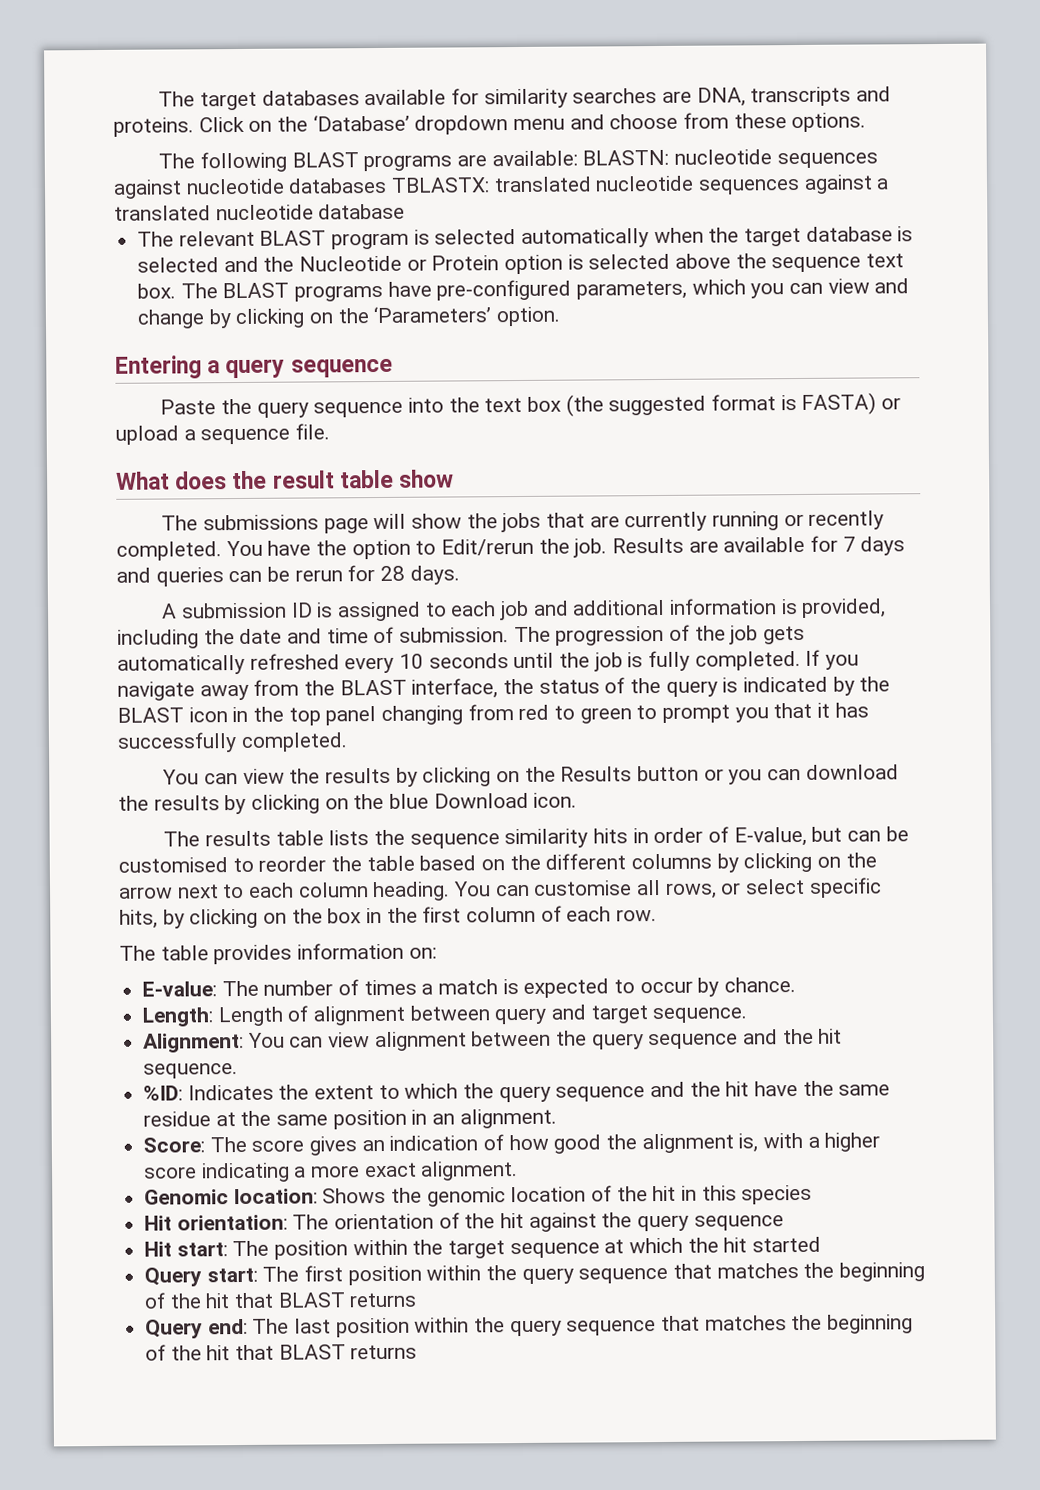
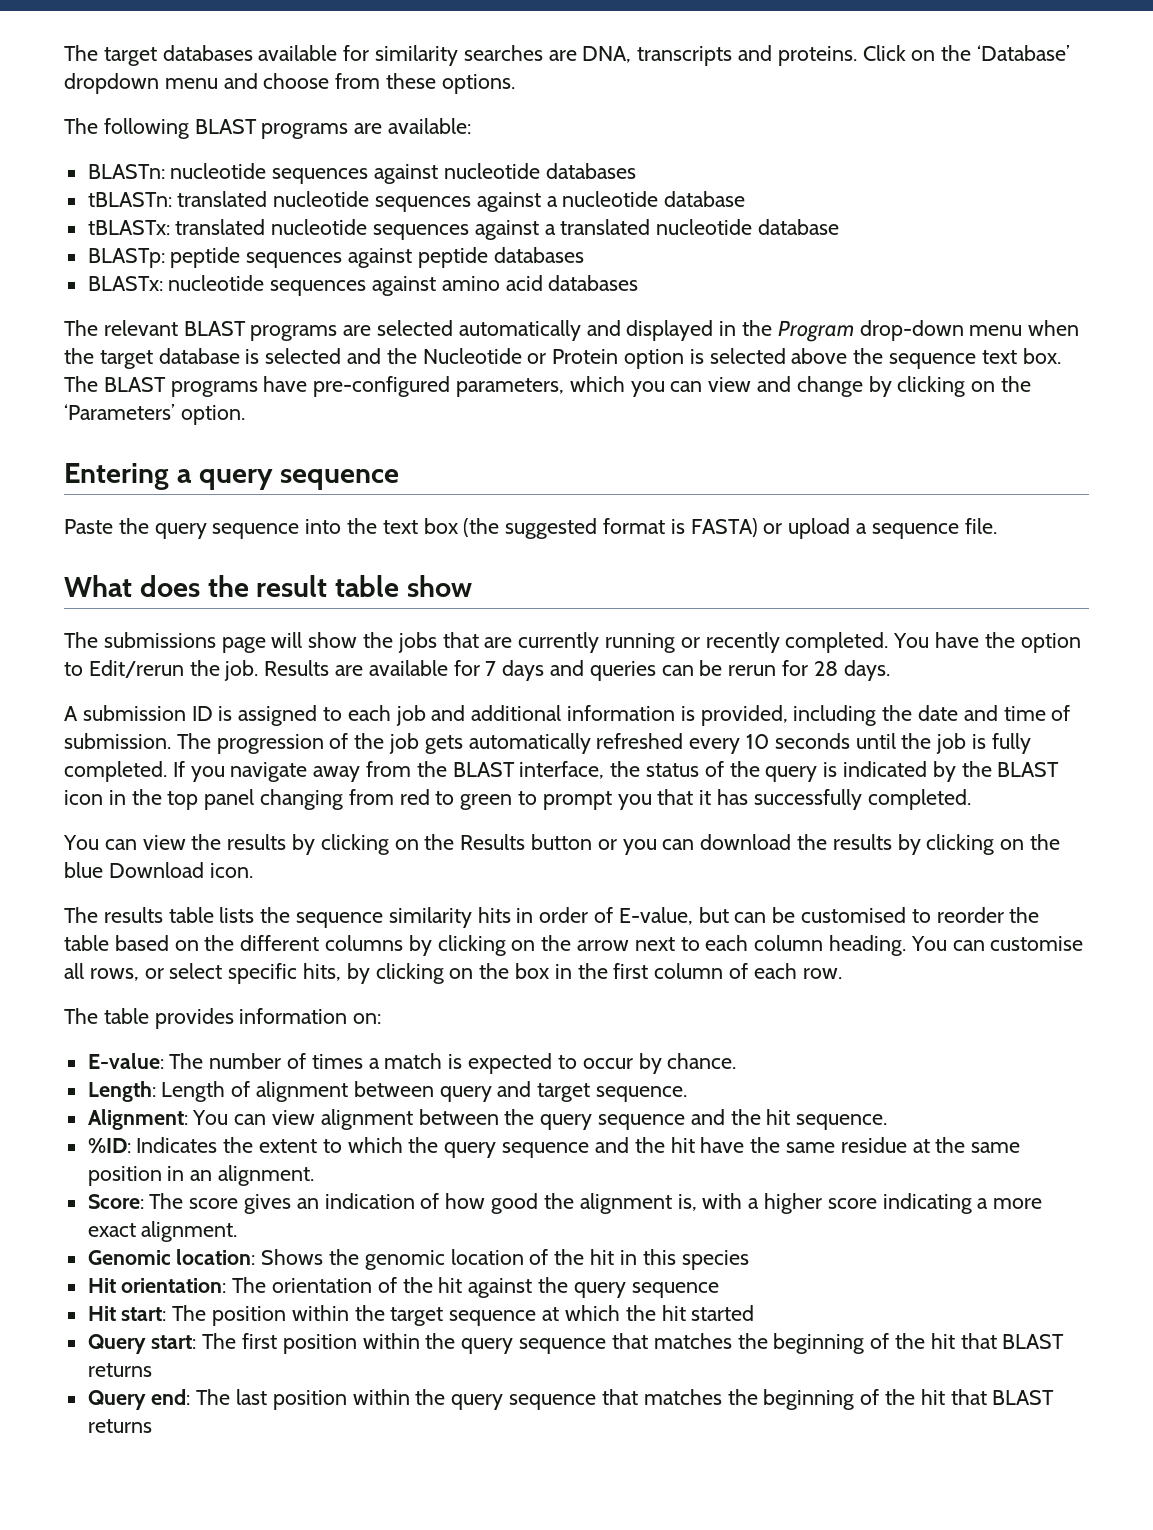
[582,149,670,166] BLASTN: -> [87,164,165,179] // BLASTn:
[391,177,491,193] TBLASTX: -> [87,191,746,212] [87,220,170,235] // tBLASTn: translated nucleotide sequences against a nucleotide database // tBLASTx:
[137,228,650,250] The relevant BLAST program is selected automatically -> [87,247,584,268] [87,275,639,296] [64,320,1023,342] BLASTp: peptide sequences against peptide databases // BLASTx: nucleotide sequences against amino acid databases // The relevant BLAST programs are selected automatically and displayed in the Program drop-down menu

